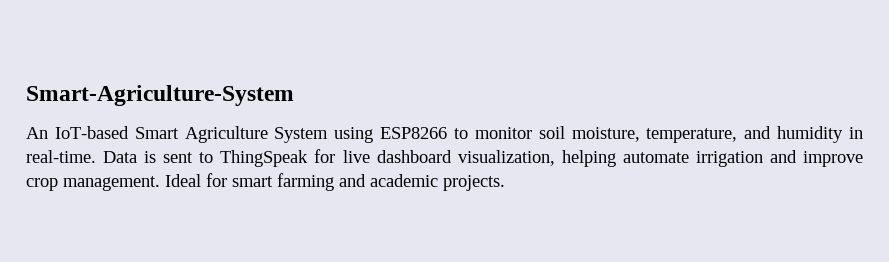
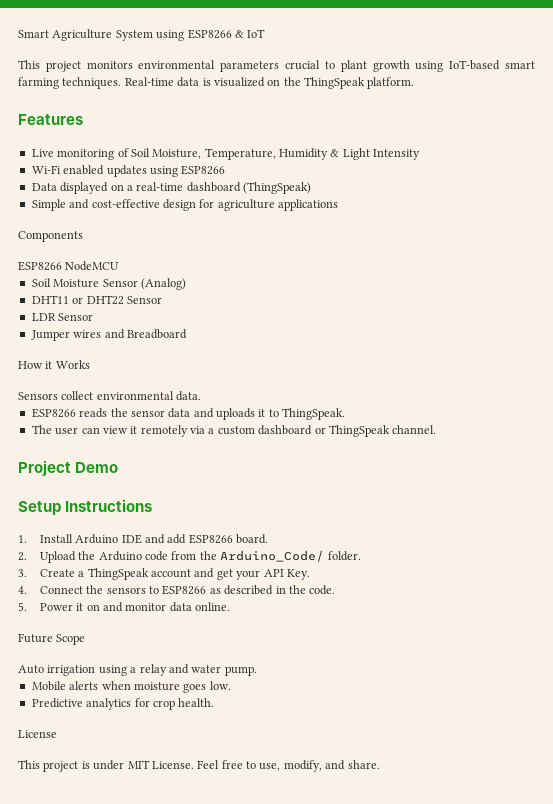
[26,85,294,106] [26,126,129,139] Smart-Agriculture-System // An IoT-based -> (18, 34) none
[453,126,864,143] [26,149,863,167] [26,173,505,191] to monitor soil moisture, temperature, and humidity in real-time. Data is sent to ThingSpeak for live dashboard visualization, helping automate irrigation and improve crop management. Ideal for smart farming and academic projects. -> [234,29,266,38] [18,60,535,72] [18,77,415,89] [18,114,83,125] [31,148,421,160] [31,165,226,177] [31,182,311,194] [31,199,338,211] [18,231,83,242] [18,261,120,271] [31,278,186,290] [31,295,162,305] [31,313,94,321] [30,329,187,341] [18,360,90,369] [18,391,202,401] [31,408,346,420] [31,425,437,437] [18,460,119,476] [18,499,153,515] [18,534,269,544] [18,550,361,563] [18,568,310,580] [18,585,336,595] [18,602,231,612] [18,633,86,645] [18,664,257,676] [31,681,231,693] [31,698,215,710] [18,730,57,738] [18,760,380,772] & IoT // This project monitors environmental parameters crucial to plant growth using IoT-based smart farming techniques. Real-time data is visualized on the ThingSpeak platform. // Features // Live monitoring of Soil Moisture, Temperature, Humidity & Light Intensity // Wi-Fi enabled updates using ESP8266 // Data displayed on a real-time dashboard (ThingSpeak) // Simple and cost-effective design for agriculture applications // Components // ESP8266 NodeMCU // Soil Moisture Sensor (Analog) // DHT11 or DHT22 Sensor // LDR Sensor // Jumper wires and Breadboard // How it Works // Sensors collect environmental data. // ESP8266 reads the sensor data and uploads it to ThingSpeak. // The user can view it remotely via a custom dashboard or ThingSpeak channel. // Project Demo // Setup Instructions // 1. Install Arduino IDE and add ESP8266 board. // 2. Upload the Arduino code from the Arduino_Code/ folder. // 3. Create a ThingSpeak account and get your API Key. // 4. Connect the sensors to ESP8266 as described in the code. // 5. Power it on and monitor data online. // Future Scope // Auto irrigation using a relay and water pump. // Mobile alerts when moisture goes low. // Predictive analytics for crop health. // License // This project is under MIT License. Feel free to use, modify, and share.

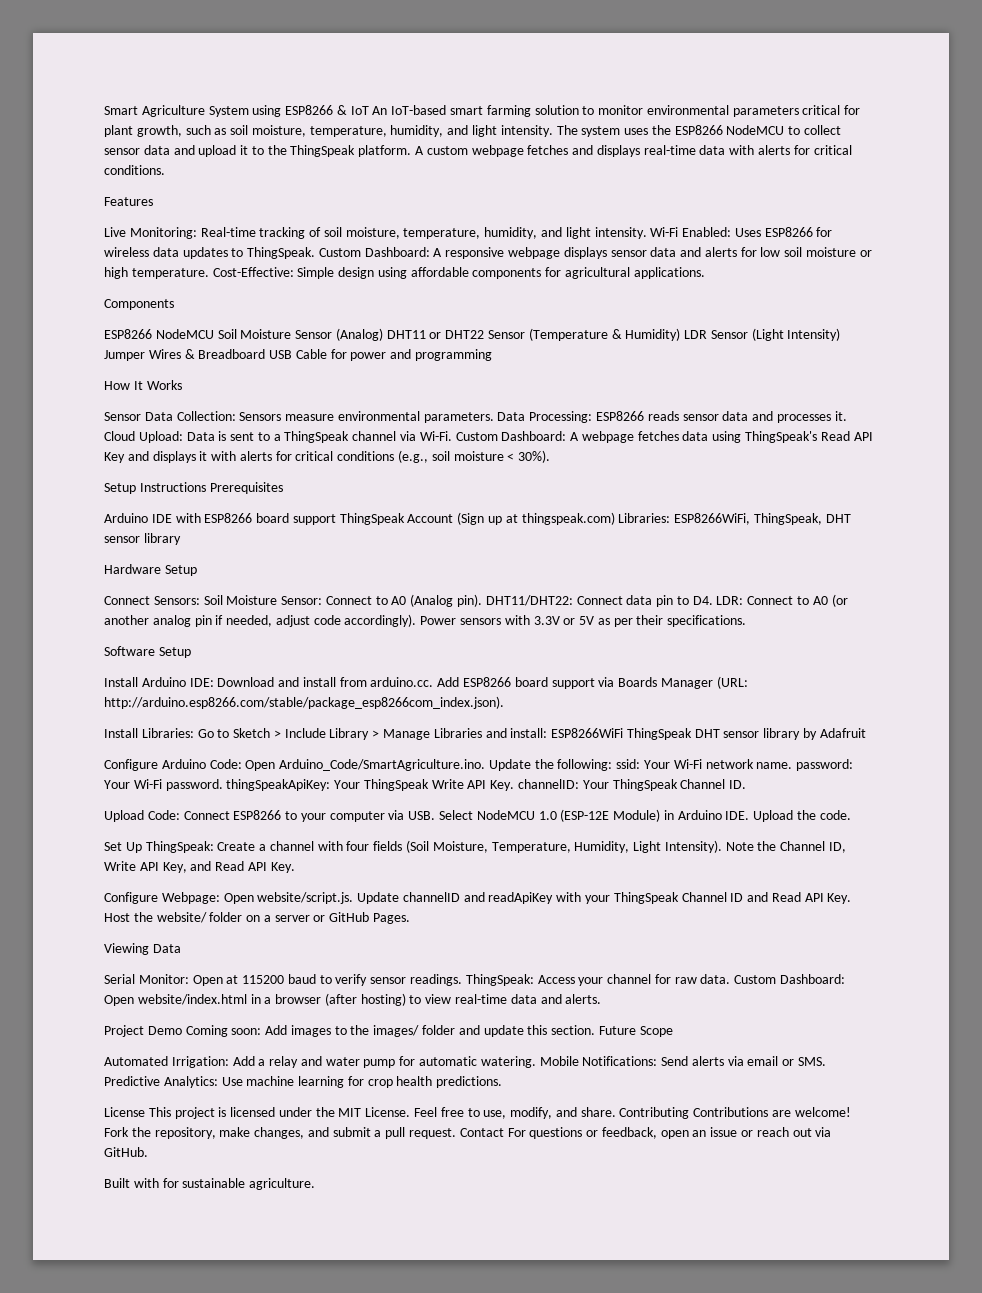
[18,60,535,72] [18,77,415,89] [18,114,83,125] [31,148,421,160] [31,165,226,177] [31,182,311,194] [31,199,338,211] // This project monitors environmental parameters crucial to plant growth using IoT-based smart farming techniques. Real-time data is visualized on the ThingSpeak platform. // Features // Live monitoring of Soil Moisture, Temperature, Humidity & Light Intensity // Wi-Fi enabled updates using ESP8266 // Data displayed on a real-time dashboard (ThingSpeak) // Simple and cost-effective design for agriculture applications -> [372,105,861,117] [104,125,842,137] [104,145,852,157] [104,165,165,175] [104,197,153,206] [104,227,833,239] [104,247,872,259] [104,267,705,279] An IoT-based smart farming solution to monitor environmental parameters critical for plant growth, such as soil moisture, temperature, humidity, and light intensity. The system uses the ESP8266 NodeMCU to collect sensor data and upload it to the ThingSpeak platform. A custom webpage fetches and displays real-time data with alerts for critical conditions. // Features // Live Monitoring: Real-time tracking of soil moisture, temperature, humidity, and light intensity. Wi-Fi Enabled: Uses ESP8266 for wireless data updates to ThingSpeak. Custom Dashboard: A responsive webpage displays sensor data and alerts for low soil moisture or high temperature. Cost-Effective: Simple design using affordable components for agricultural applications.
(120, 266) // -> (214, 334) none
(186, 284) // -> (383, 334) none
(162, 300) // -> [528,328,681,341] (Temperature & Humidity)
[30,329,187,341] // Jumper wires and Breadboard -> [751,328,841,341] [104,349,493,361] (Light Intensity) Jumper Wires & Breadboard USB Cable for power and programming
[45,361,53,369] it -> [133,381,143,390] It
[18,391,202,401] Sensors collect environmental data. // -> [104,411,593,423] Sensor Data Collection: Sensors measure environmental parameters. Data Processing:
[110,408,346,420] [31,425,437,437] [18,460,119,476] [18,499,153,515] [18,534,269,544] [18,550,361,563] [18,568,310,580] [18,585,336,595] [18,602,231,612] the sensor data and uploads it to ThingSpeak. // The user can view it remotely via a custom dashboard or ThingSpeak channel. // Project Demo // Setup Instructions // 1. Install Arduino IDE and add ESP8266 board. // 2. Upload the Arduino code from the Arduino_Code/ folder. // 3. Create a ThingSpeak account and get your API Key. // 4. Connect the sensors to ESP8266 as described in the code. // 5. Power it on and monitor data online. // -> [682,411,847,423] [104,431,873,443] [104,450,551,463] [104,482,283,494] [104,512,851,525] [104,533,181,545] [104,564,197,576] [104,594,848,607] [104,614,747,627] [104,646,191,658] [104,676,748,689] [104,696,504,709] [104,728,866,740] [104,759,854,771] [104,779,747,791] [104,809,851,822] [104,840,847,853] [104,861,295,873] [104,892,852,904] [104,912,411,924] [104,943,181,955] [104,974,846,986] [104,993,602,1006] [104,1025,596,1037] sensor data and processes it. Cloud Upload: Data is sent to a ThingSpeak channel via Wi-Fi. Custom Dashboard: A webpage fetches data using ThingSpeak's Read API Key and displays it with alerts for critical conditions (e.g., soil moisture < 30%). // Setup Instructions Prerequisites // Arduino IDE with ESP8266 board support ThingSpeak Account (Sign up at thingspeak.com) Libraries: ESP8266WiFi, ThingSpeak, DHT sensor library // Hardware Setup // Connect Sensors: Soil Moisture Sensor: Connect to A0 (Analog pin). DHT11/DHT22: Connect data pin to D4. LDR: Connect to A0 (or another analog pin if needed, adjust code accordingly). Power sensors with 3.3V or 5V as per their specifications. // Software Setup // Install Arduino IDE: Download and install from arduino.cc. Add ESP8266 board support via Boards Manager (URL: http://arduino.esp8266.com/stable/package_esp8266com_index.json). // Install Libraries: Go to Sketch > Include Library > Manage Libraries and install: ESP8266WiFi ThingSpeak DHT sensor library by Adafruit // Configure Arduino Code: Open Arduino_Code/SmartAgriculture.ino. Update the following: ssid: Your Wi-Fi network name. password: Your Wi-Fi password. thingSpeakApiKey: Your ThingSpeak Write API Key. channelID: Your ThingSpeak Channel ID. // Upload Code: Connect ESP8266 to your computer via USB. Select NodeMCU 1.0 (ESP-12E Module) in Arduino IDE. Upload the code. // Set Up ThingSpeak: Create a channel with four fields (Soil Moisture, Temperature, Humidity, Light Intensity). Note the Channel ID, Write API Key, and Read API Key. // Configure Webpage: Open website/script.js. Update channelID and readApiKey with your ThingSpeak Channel ID and Read API Key. Host the website/ folder on a server or GitHub Pages. // Viewing Data // Serial Monitor: Open at 115200 baud to verify sensor readings. ThingSpeak: Access your channel for raw data. Custom Dashboard: Open website/index.html in a browser (after hosting) to view real-time data and alerts. // Project Demo Coming soon: Add images to the images/ folder and update this section.
[18,665,127,676] Auto irrigation using -> [104,1056,255,1068] Automated Irrigation: Add
[224,666,257,676] [31,681,231,693] [31,698,215,710] pump. // Mobile alerts when moisture goes low. // Predictive analytics for crop health. -> [363,1056,827,1068] [104,1076,503,1088] pump for automatic watering. Mobile Notifications: Send alerts via email or SMS. Predictive Analytics: Use machine learning for crop health predictions.
(57, 734) // -> (145, 1112) none
[93,760,125,770] under -> [230,1107,335,1117] licensed under the
(380, 764) none -> [619,1107,851,1119] [104,1127,832,1139] [104,1147,148,1157] [104,1178,316,1190] Contributing Contributions are welcome! Fork the repository, make changes, and submit a pull request. Contact For questions or feedback, open an issue or reach out via GitHub. // Built with for sustainable agriculture.

